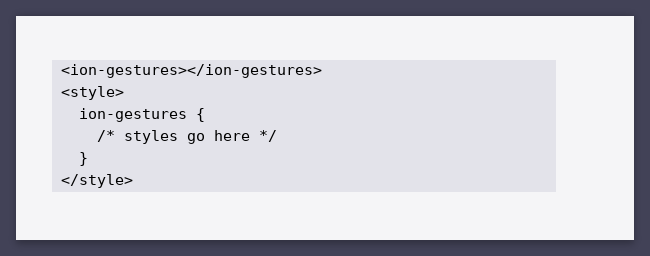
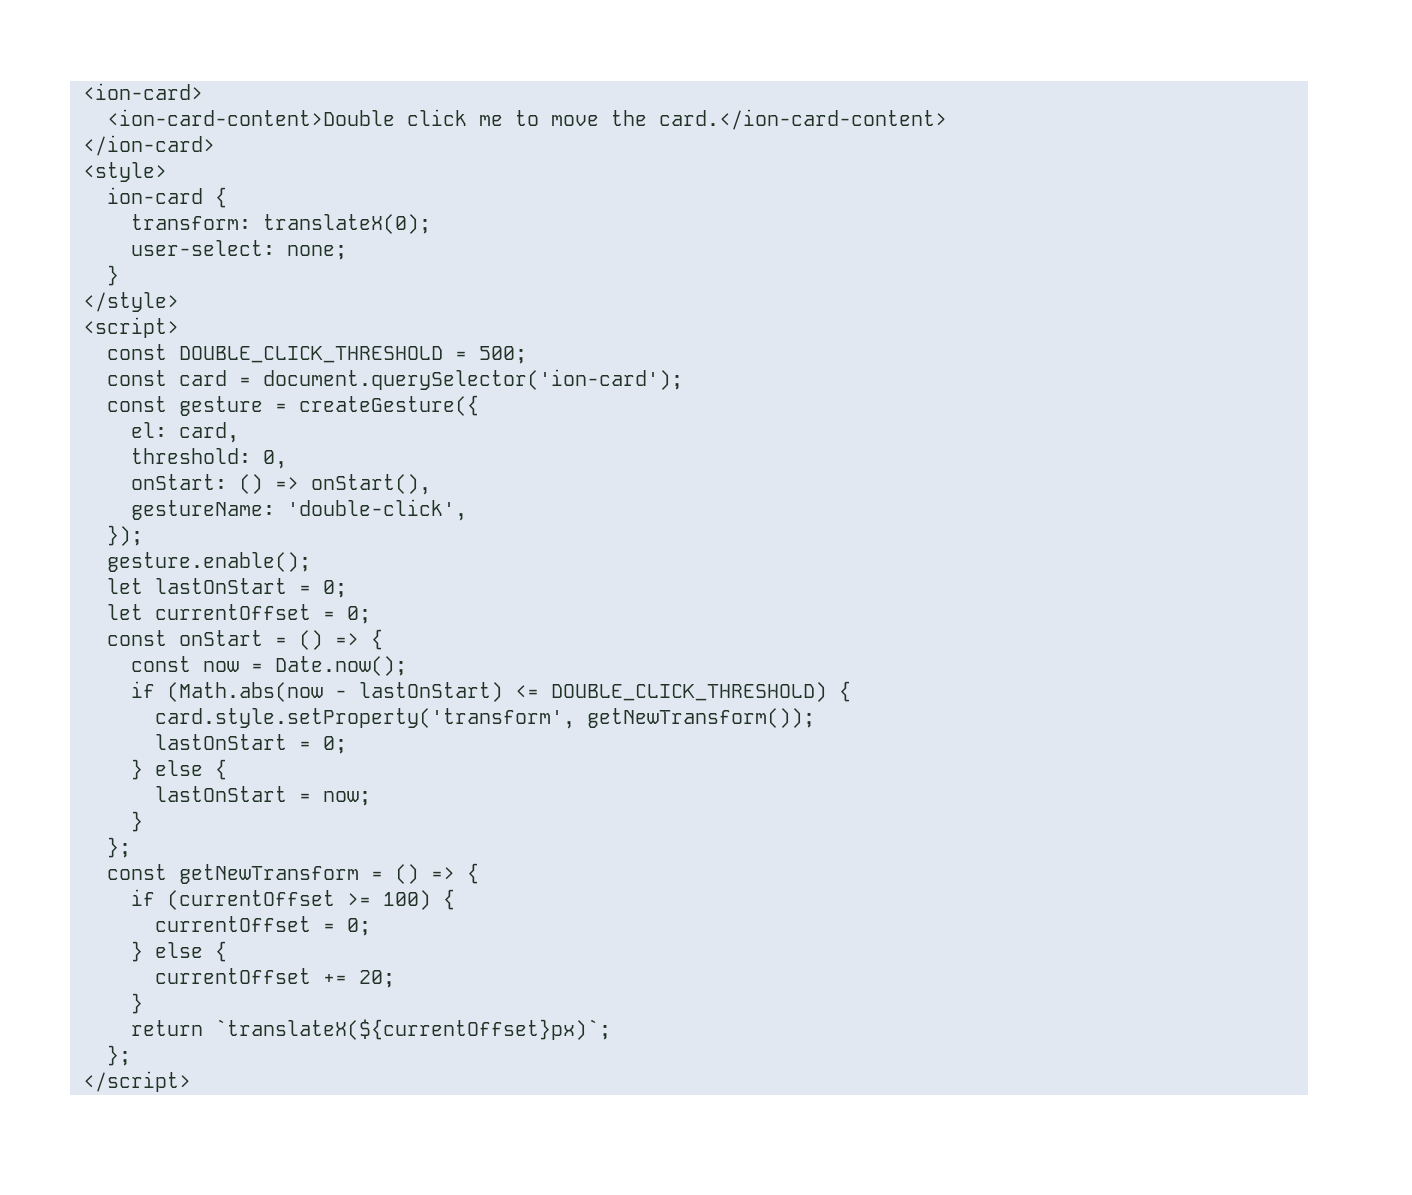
[60,64,322,78] <ion-gestures></ion-gestures> -> [82,83,203,100] [106,109,947,130] [82,135,215,156] <ion-card> // <ion-card-content>Double click me to move the card.</ion-card-content> // </ion-card>
[78,108,205,122] [96,130,277,144] [78,152,88,166] [60,174,133,188] ion-gestures { // /* styles go here */ // } // </style> -> [106,187,227,208] [130,214,431,234] [130,240,347,260] [106,265,119,286] [82,292,179,312] [82,317,179,338] [106,344,527,364] [106,369,683,390] [106,395,479,416] [130,422,239,443] [130,448,287,469] [130,474,431,495] [130,499,467,521] [106,525,143,546] [106,552,311,572] [106,578,347,598] [106,604,371,624] [106,629,383,650] [130,656,407,676] [130,681,851,702] [154,708,815,729] [154,734,347,754] [130,759,227,780] [154,786,371,806] [130,811,143,832] [106,837,131,858] [106,863,479,884] [130,889,455,910] [154,916,371,936] [130,941,227,962] [154,968,395,988] [130,993,143,1014] [130,1019,611,1040] [106,1045,131,1066] [82,1071,191,1092] ion-card { // transform: translateX(0); // user-select: none; // } // </style> // <script> // const DOUBLE_CLICK_THRESHOLD = 500; // const card = document.querySelector('ion-card'); // const gesture = createGesture({ // el: card, // threshold: 0, // onStart: () => onStart(), // gestureName: 'double-click', // }); // gesture.enable(); // let lastOnStart = 0; // let currentOffset = 0; // const onStart = () => { // const now = Date.now(); // if (Math.abs(now - lastOnStart) <= DOUBLE_CLICK_THRESHOLD) { // card.style.setProperty('transform', getNewTransform()); // lastOnStart = 0; // } else { // lastOnStart = now; // } // }; // const getNewTransform = () => { // if (currentOffset >= 100) { // currentOffset = 0; // } else { // currentOffset += 20; // } // return `translateX(${currentOffset}px)`; // }; // </script>

